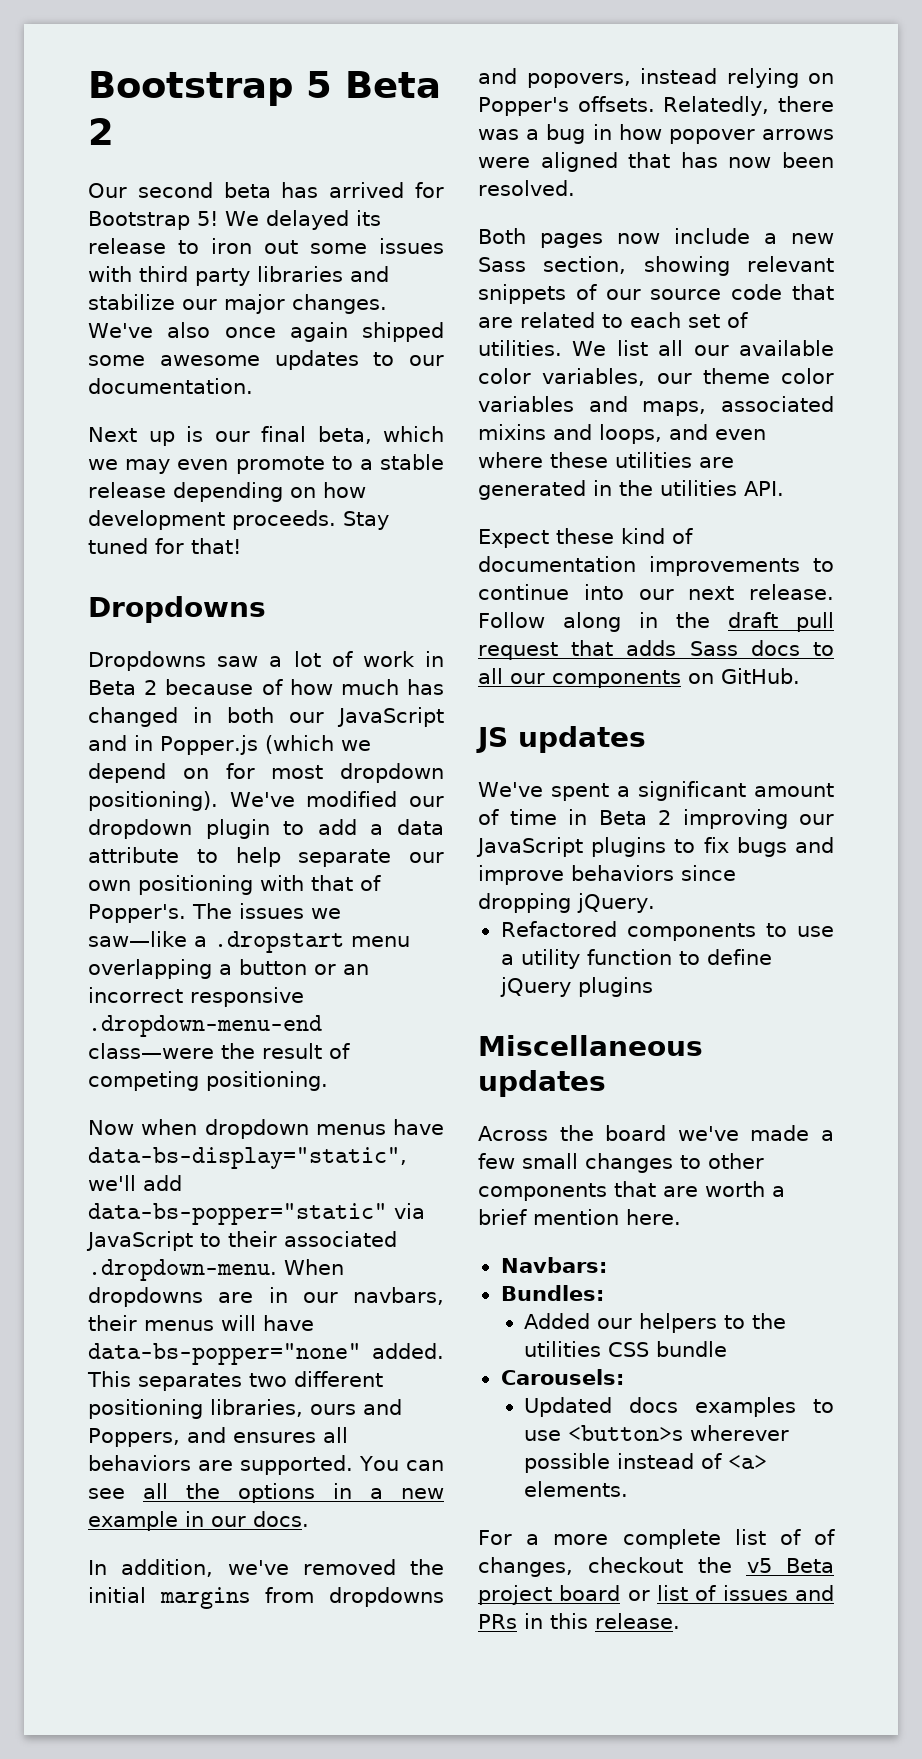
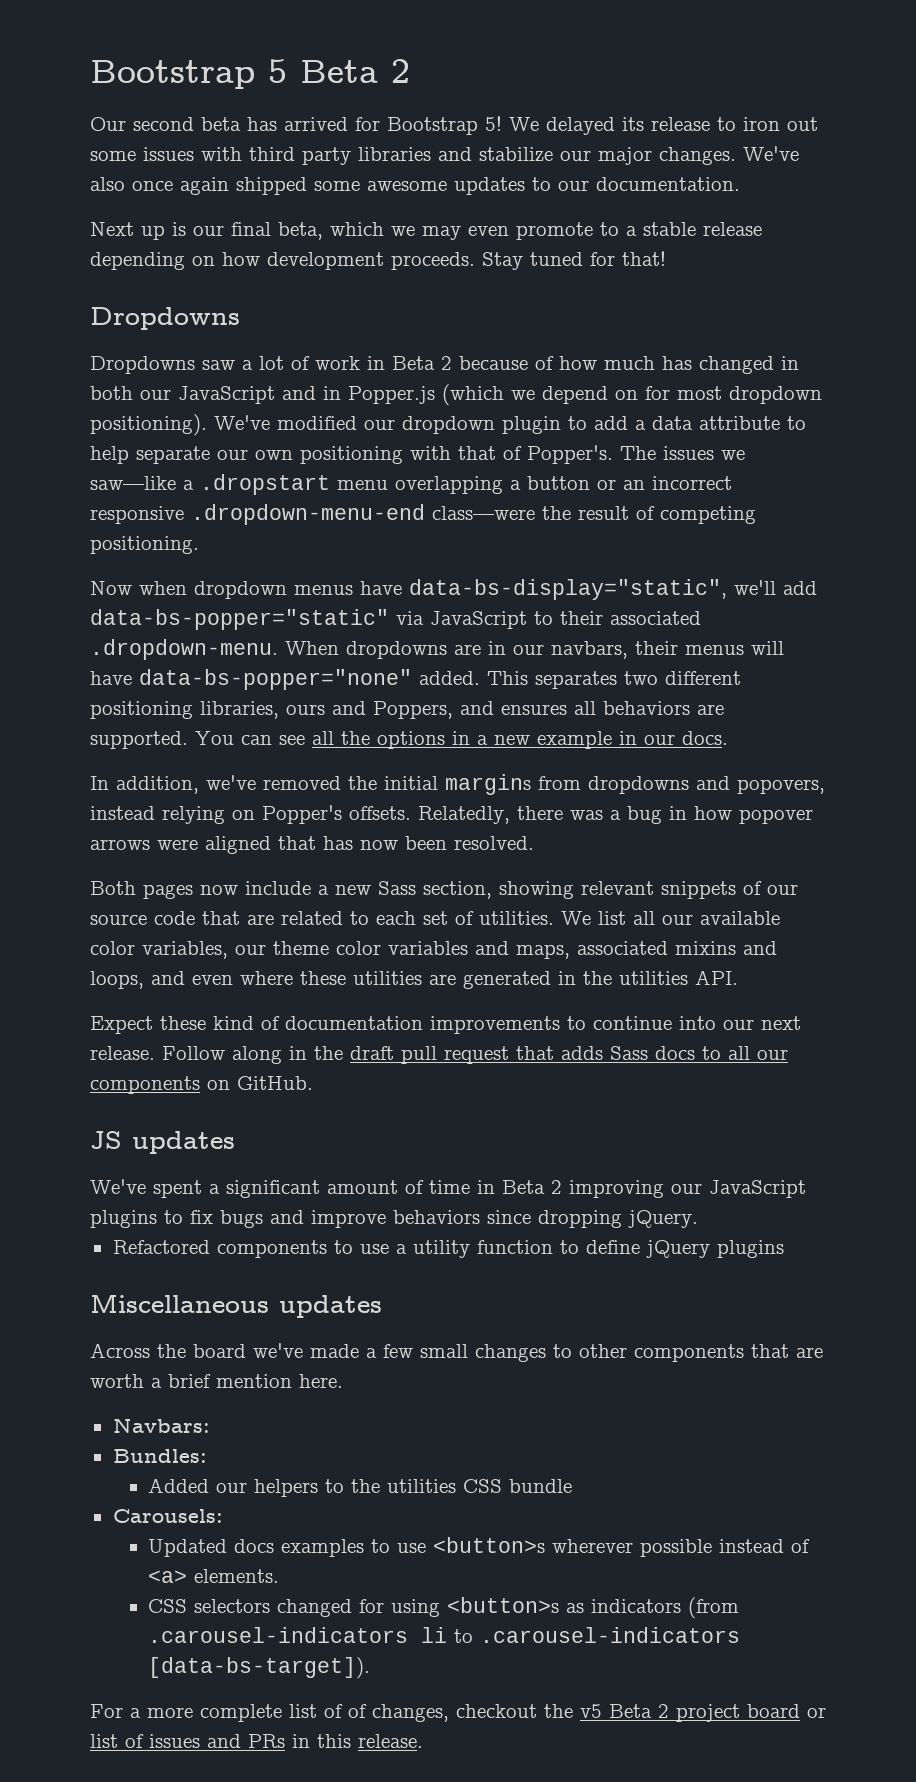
(629, 1489) none -> [148,1597,740,1619] [148,1627,741,1643] [148,1657,371,1679] // CSS selectors changed for using <button>s as indicators (from .carousel-indicators li to .carousel-indicators [data-bs-target]).
(834, 1565) none -> [658,1704,669,1718] 2

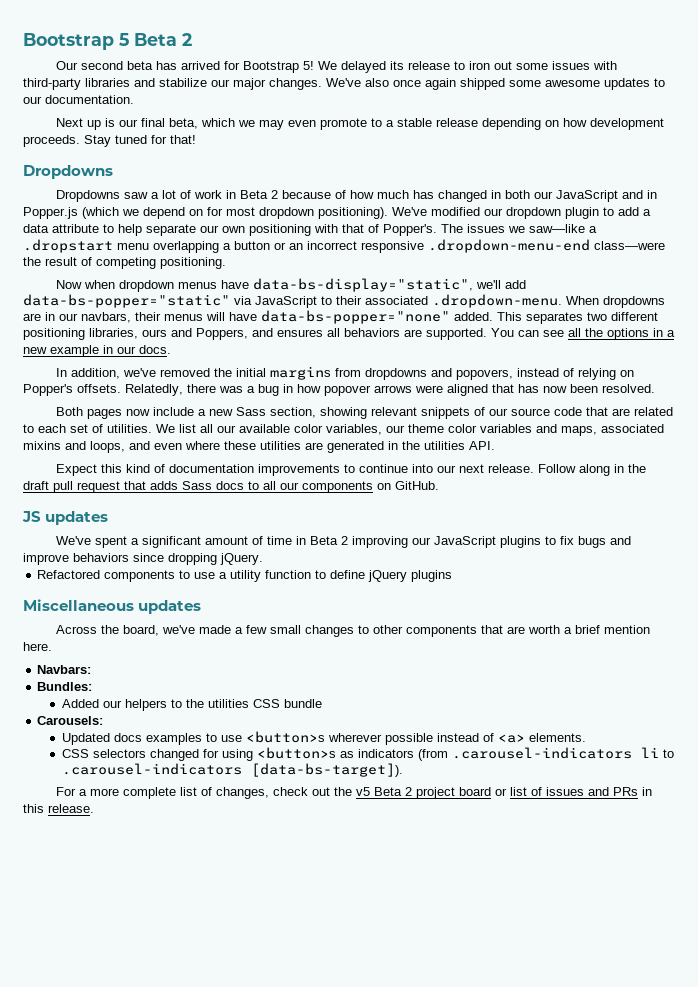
[249,147,351,165] third party -> [23,78,81,90] third-party
(155, 813) none -> [562,368,574,377] of
[160,1016,206,1030] these -> [100,464,122,473] this
[193,1344,246,1358] board -> [122,625,159,636] board,
[348,1704,537,1722] of changes, checkout -> [215,787,330,799] changes, check out

